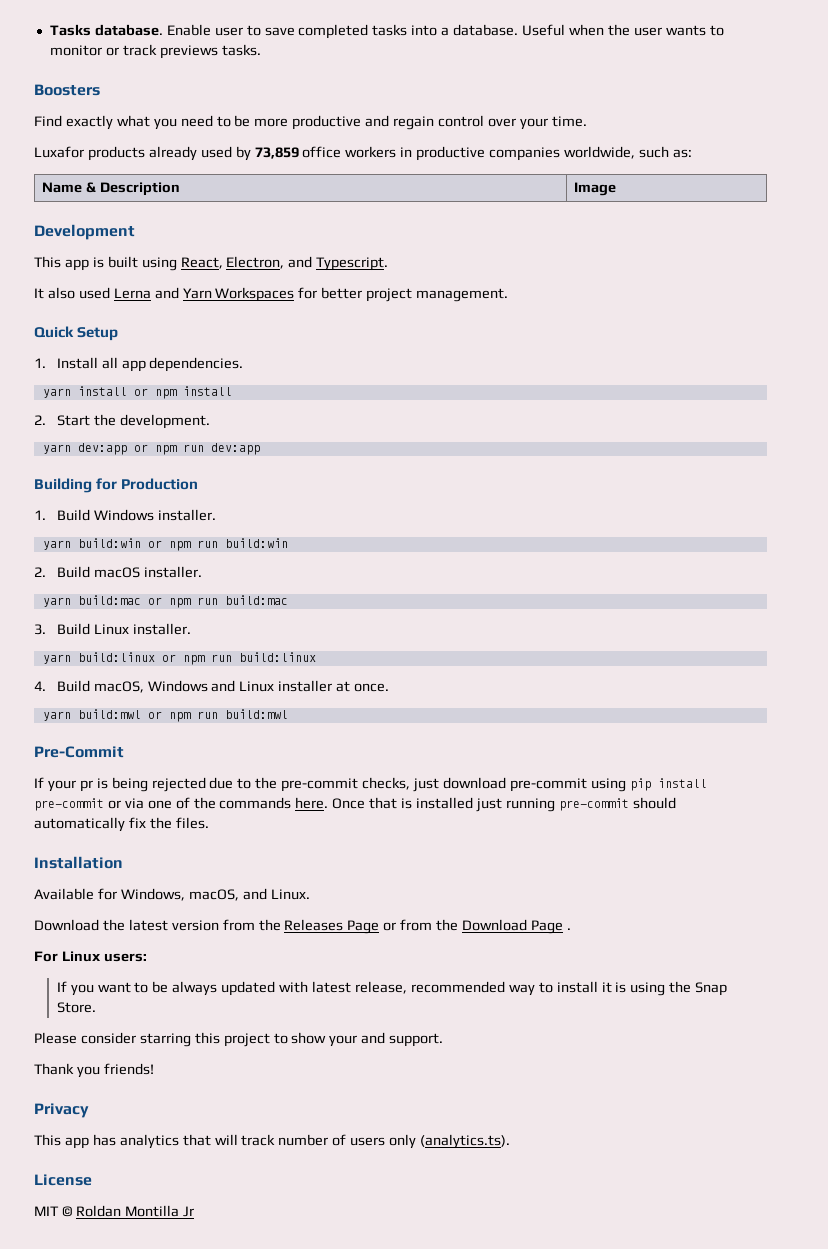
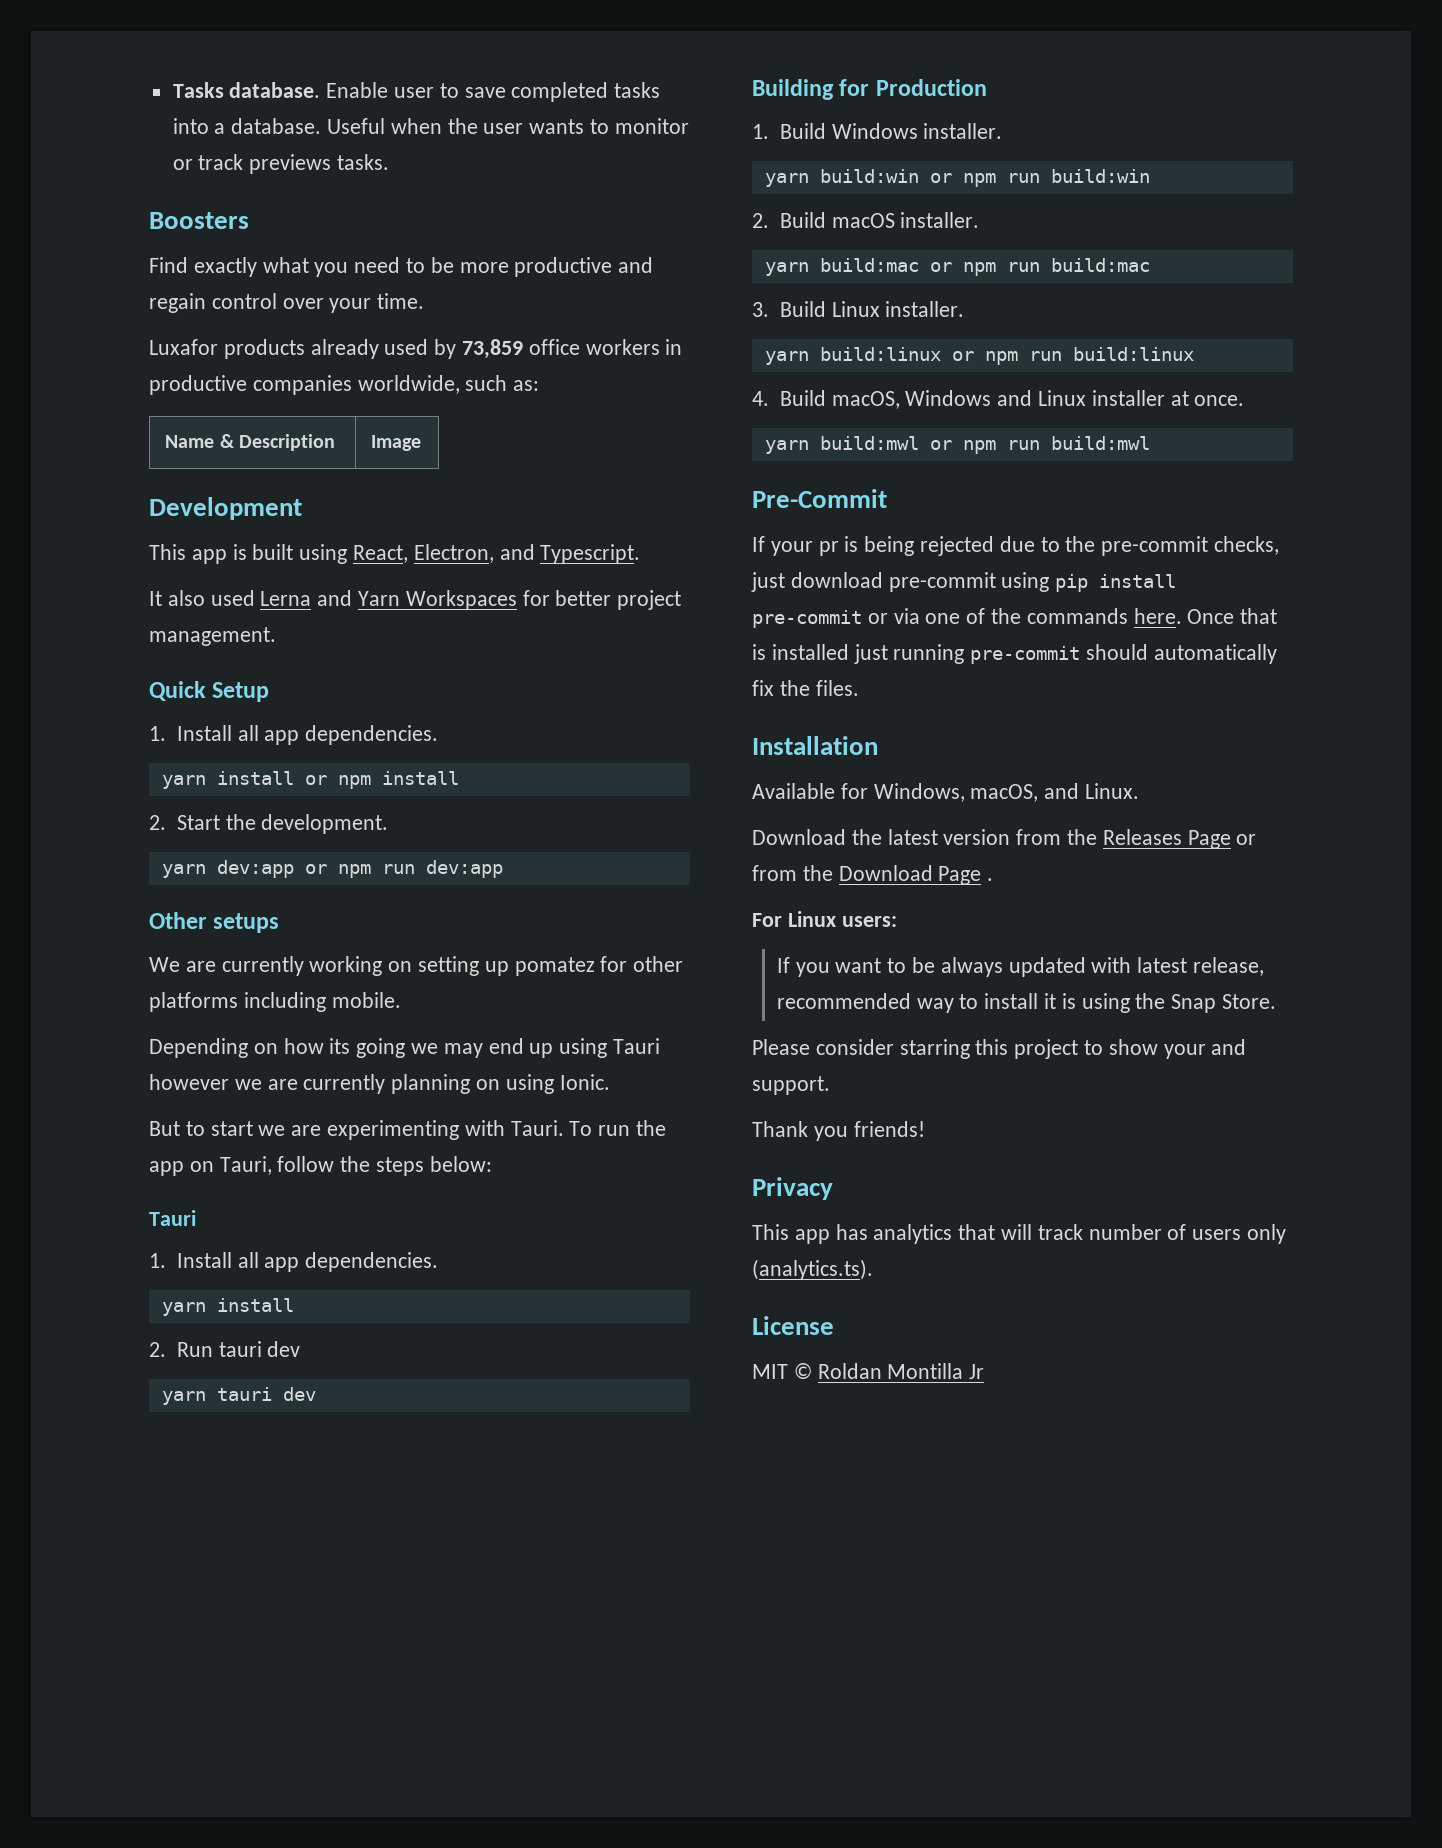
(260, 449) none -> [149,912,280,933] [149,956,684,976] [149,992,401,1012] [149,1038,661,1058] [149,1074,610,1094] [149,1120,667,1140] [149,1156,492,1176] [149,1210,196,1226] [149,1252,439,1272] [161,1298,294,1316] [149,1341,301,1357] [161,1387,316,1405] // Other setups // We are currently working on setting up pomatez for other platforms including mobile. // Depending on how its going we may end up using Tauri however we are currently planning on using Ionic. // But to start we are experimenting with Tauri. To run the app on Tauri, follow the steps below: // Tauri // 1. Install all app dependencies. // yarn install // 2. Run tauri dev // yarn tauri dev

